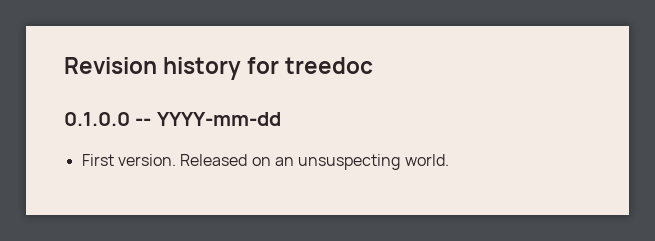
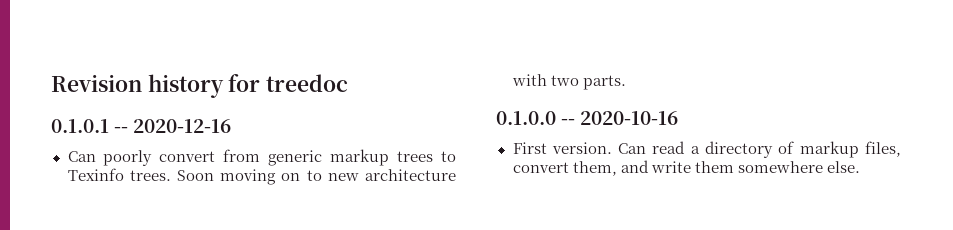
(374, 65) none -> [51,119,232,133] [67,149,457,166] [67,168,457,185] [511,74,626,90] // 0.1.0.1 -- 2020-12-16 // Can poorly convert from generic markup trees to Texinfo trees. Soon moving on to new architecture with two parts.
[156,112,281,126] YYYY-mm-dd -> [580,111,679,125] 2020-10-16
[180,154,449,170] Released on an unsuspecting world. -> [618,141,901,158] [512,160,860,176] Can read a directory of markup files, convert them, and write them somewhere else.

